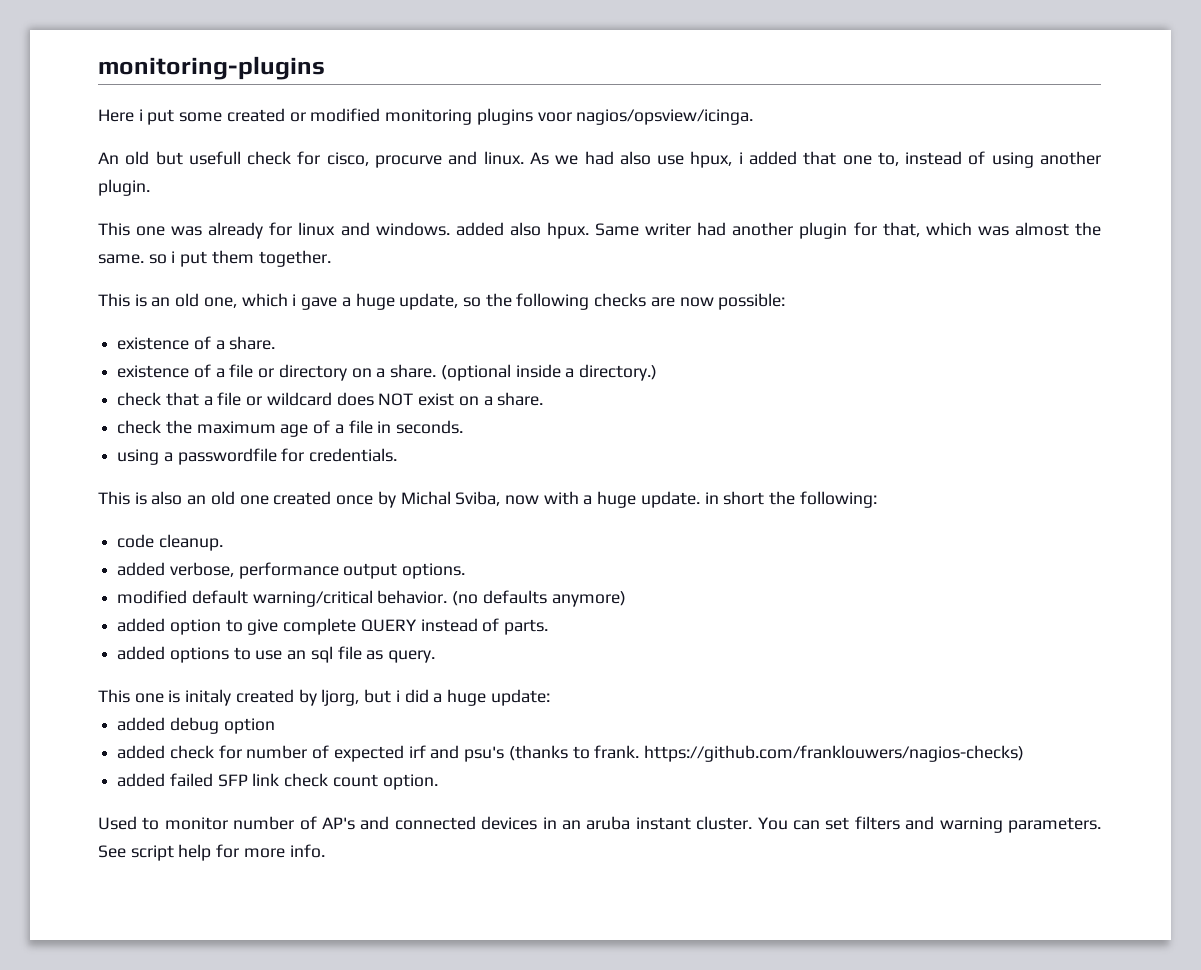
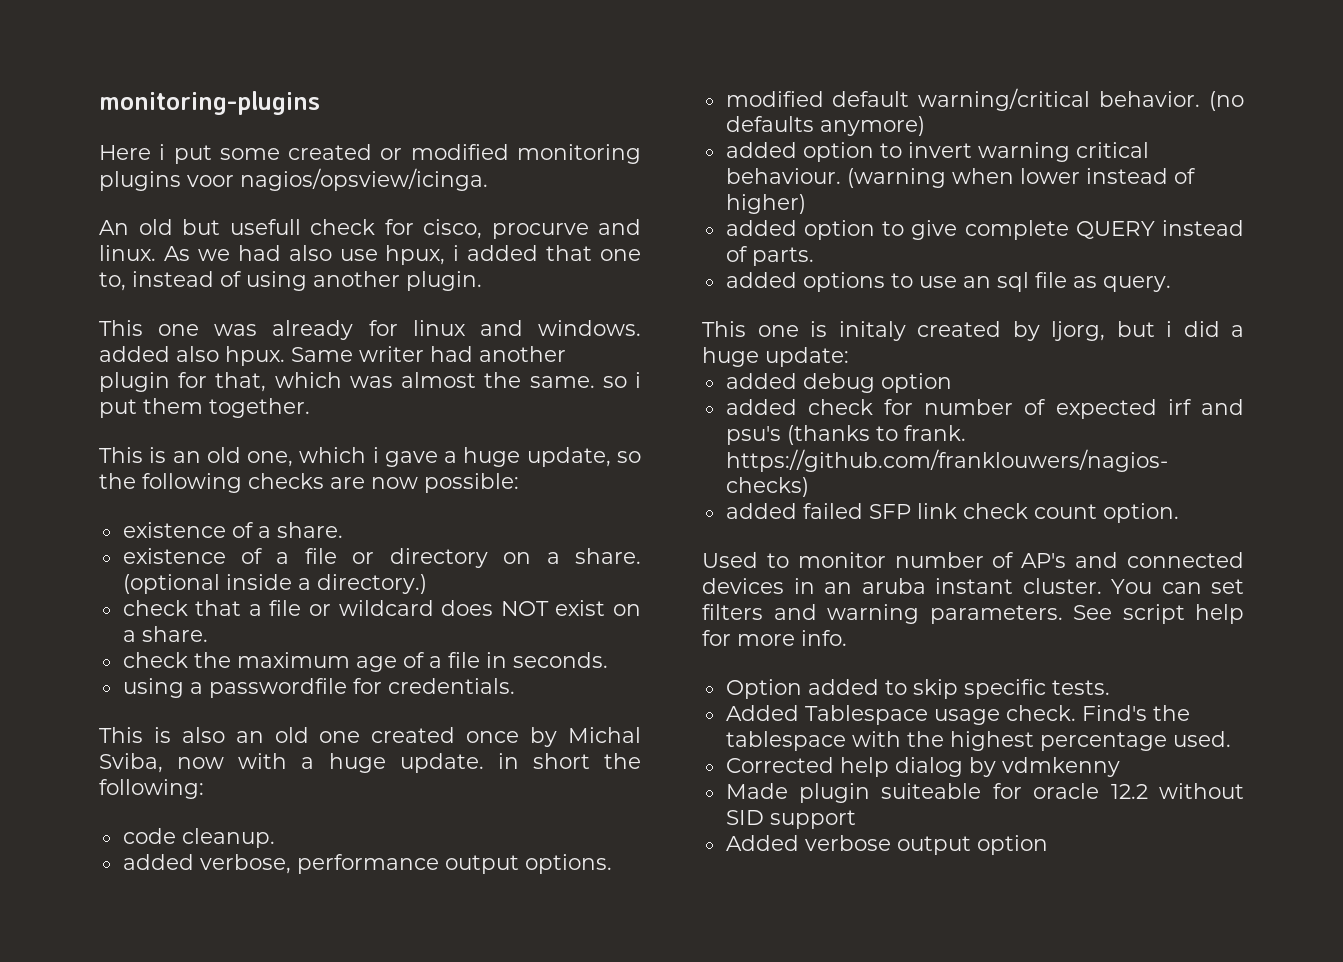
(626, 599) none -> [725,142,1149,162] [725,168,1196,188] [725,194,806,214] // added option to invert warning critical behaviour. (warning when lower instead of higher)
(325, 851) none -> [725,679,1110,699] [725,705,1190,725] [725,731,1231,751] [725,757,1120,777] [725,783,1244,803] [725,810,856,829] [725,835,1048,855] // Option added to skip specific tests. // Added Tablespace usage check. Find's the tablespace with the highest percentage used. // Corrected help dialog by vdmkenny // Made plugin suiteable for oracle 12.2 without SID support // Added verbose output option

